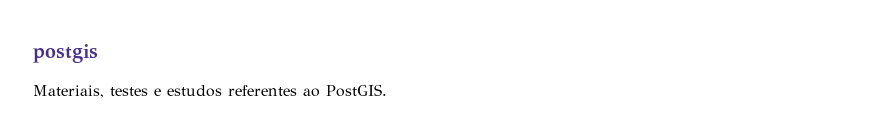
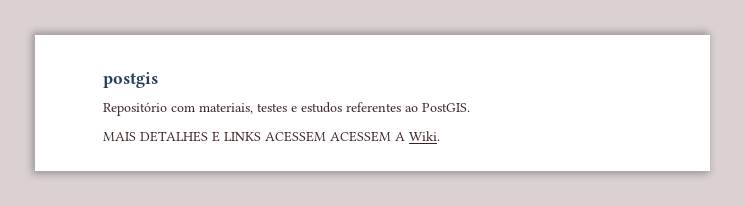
[33,85,104,98] Materiais, -> [103,102,253,116] Repositório com materiais,
(387, 90) none -> [103,131,440,142] // MAIS DETALHES E LINKS ACESSEM ACESSEM A Wiki.

